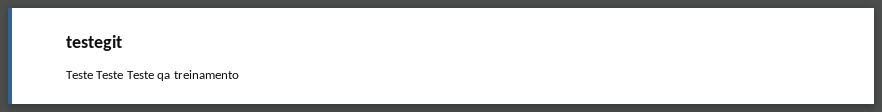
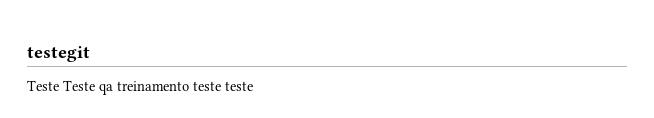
[126,71,154,79] Teste -> (95, 85) none
(239, 74) none -> [193,81,253,91] teste teste

